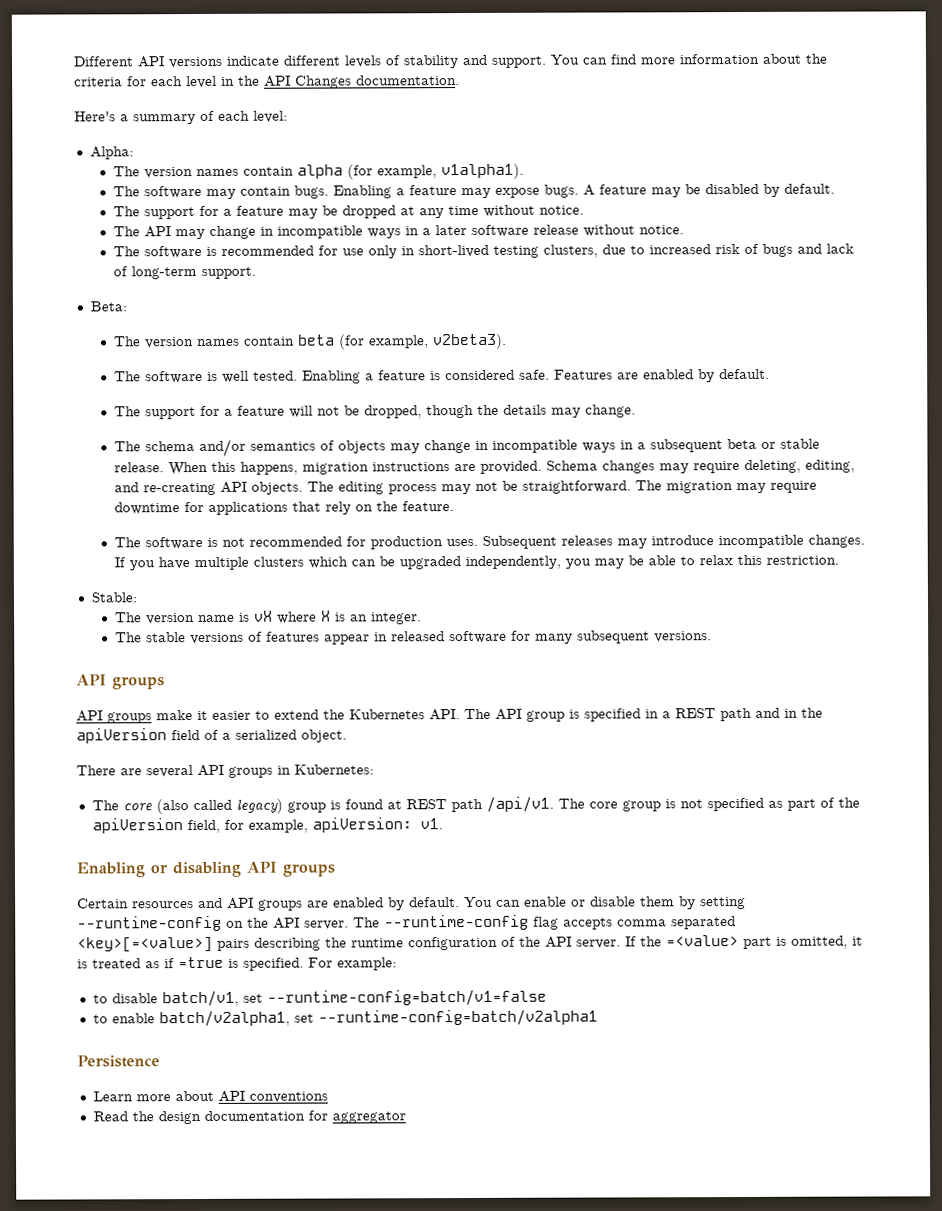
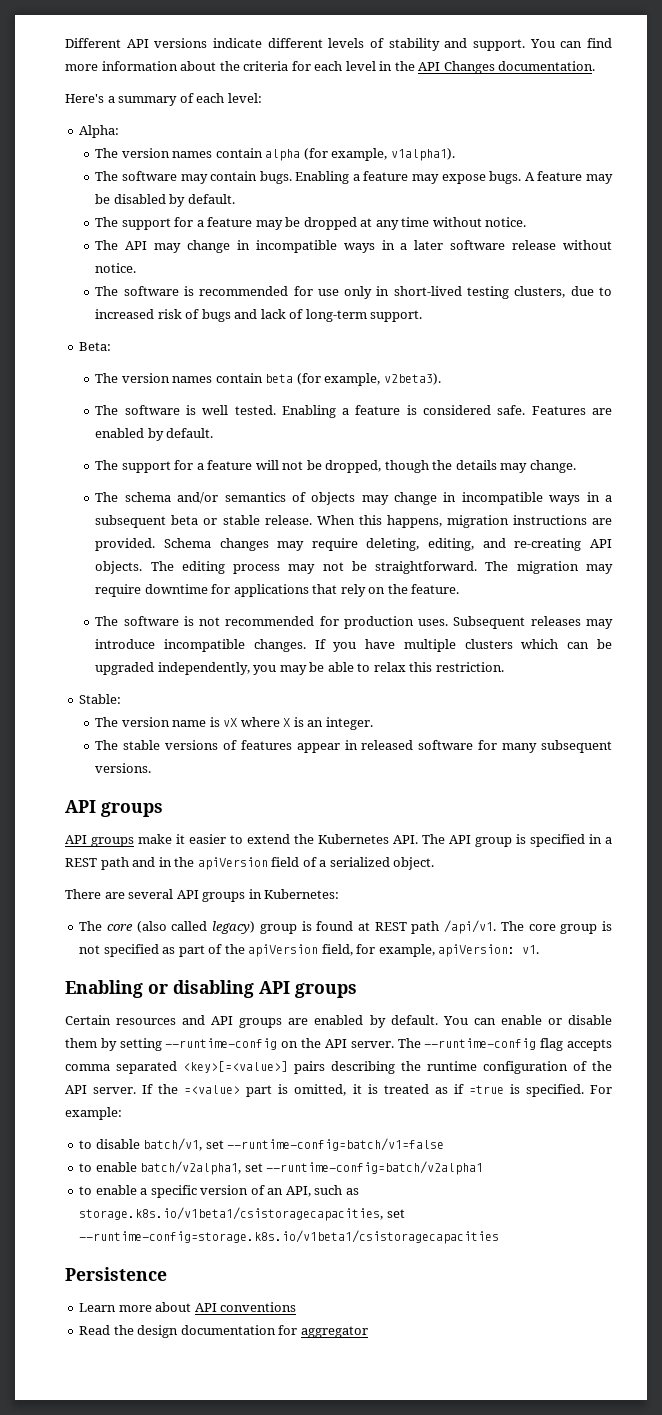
(598, 1017) none -> [79,1185,359,1198] [79,1207,405,1221] [79,1230,500,1244] // to enable a specific version of an API, such as storage.k8s.io/v1beta1/csistoragecapacities, set --runtime-config=storage.k8s.io/v1beta1/csistoragecapacities

